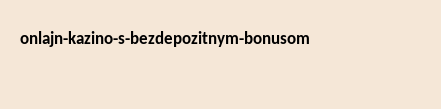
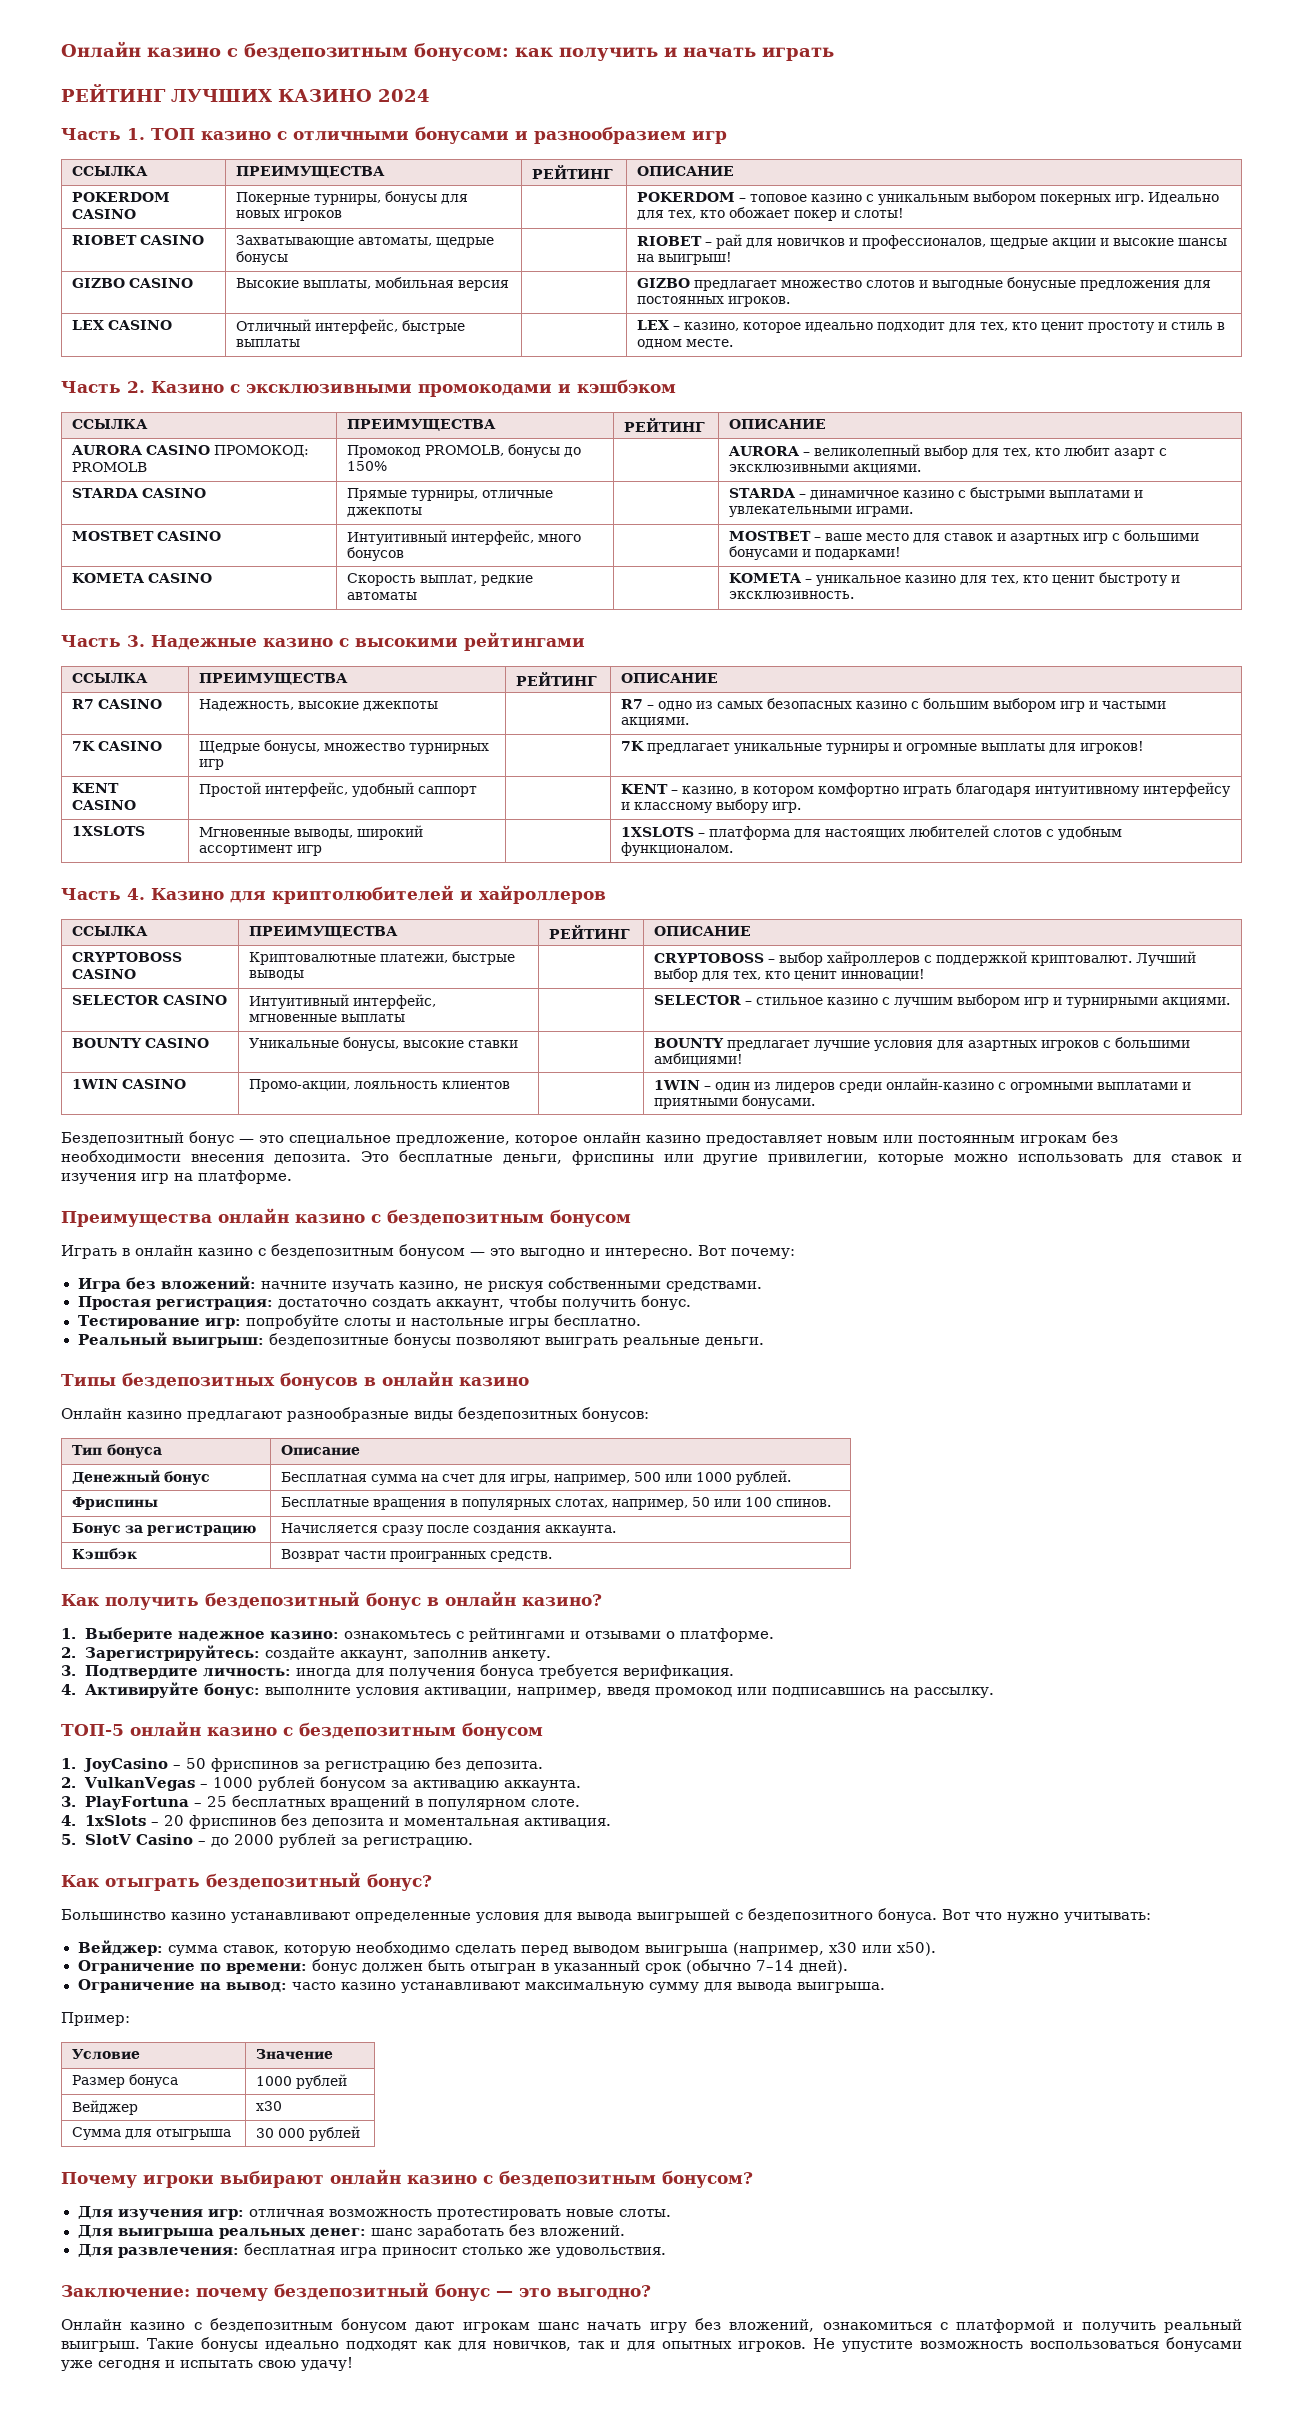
[20,31,310,47] onlajn-kazino-s-bezdepozitnym-bonusom -> [61,41,834,61] [61,84,430,102] [61,126,727,144] [72,166,149,176] [236,166,386,178] [532,165,614,179] [637,166,735,176] [72,192,171,202] [72,209,137,219] [236,191,469,205] [236,210,343,221] [637,191,1220,205] [637,207,905,221] [72,235,205,245] [236,235,495,248] [236,251,289,265] [637,234,1228,249] [637,252,733,265] [72,278,194,288] [236,277,510,291] [637,277,1212,291] [637,296,791,307] [72,320,173,330] [236,319,466,334] [236,339,301,347] [637,320,1226,333] [637,339,734,349] [61,379,676,397] [72,419,149,429] [347,419,497,431] [624,418,706,432] [729,419,827,429] [71,445,310,457] [72,462,148,472] [347,444,582,458] [347,461,388,471] [728,444,1168,459] [729,464,922,474] [72,488,207,498] [347,488,554,501] [347,507,423,517] [729,487,1144,501] [729,506,914,517] [72,531,222,541] [347,530,582,545] [347,547,405,561] [729,530,1200,544] [729,546,902,560] [72,573,213,583] [347,573,534,586] [347,592,418,600] [729,572,1181,586] [729,591,855,599] [61,632,585,651] [72,673,149,683] [199,673,349,685] [516,672,598,686] [621,673,719,683] [72,699,163,709] [199,699,439,711] [621,698,1167,712] [621,717,690,727] [72,741,163,751] [199,740,490,754] [199,759,225,770] [621,741,1145,754] [72,783,120,793] [72,800,137,810] [199,782,478,797] [621,782,1232,797] [621,799,802,813] [72,826,146,836] [199,825,424,840] [199,845,323,856] [621,825,1123,840] [621,842,734,856] [61,885,606,904] [72,926,149,936] [249,926,399,938] [549,925,631,939] [654,926,752,936] [72,952,183,962] [72,969,137,979] [249,951,516,965] [249,970,305,980] [654,951,1197,966] [654,968,926,982] [72,995,228,1005] [249,994,437,1009] [249,1014,406,1022] [654,994,1231,1008] [72,1038,210,1048] [249,1037,519,1051] [654,1037,1191,1051] [654,1053,744,1066] [72,1079,187,1089] [249,1079,511,1092] [654,1078,1192,1093] [654,1095,816,1109] [61,1131,1118,1146] [61,1150,1242,1165] [61,1170,292,1184] [61,1208,631,1227] [61,1244,795,1259] [77,1276,762,1292] [77,1295,691,1310] [77,1314,641,1329] [77,1332,764,1348] [61,1371,529,1390] [61,1407,649,1422] [72,1444,163,1458] [281,1445,361,1455] [72,1470,211,1485] [281,1470,792,1485] [72,1497,159,1510] [281,1497,832,1510] [72,1523,257,1536] [281,1523,617,1536] [72,1548,138,1560] [281,1549,553,1562] [61,1591,602,1610] [61,1627,775,1642] [61,1645,552,1661] [61,1664,735,1679] [61,1682,995,1698] [61,1721,543,1740] [61,1757,544,1772] [61,1776,582,1791] [61,1795,581,1810] [61,1814,612,1829] [61,1833,474,1848] [61,1872,432,1891] [61,1908,1151,1923] [77,1940,936,1956] [77,1959,848,1974] [77,1979,885,1993] [61,2012,130,2026] [72,2049,141,2060] [256,2049,334,2059] [72,2074,179,2088] [256,2074,348,2089] [72,2100,139,2115] [256,2101,283,2111] [72,2127,232,2140] [256,2126,361,2141] [61,2169,753,2188] [77,2206,671,2220] [77,2224,625,2239] [77,2243,666,2258] [61,2282,651,2301] [61,2318,1242,2333] [61,2337,1243,2352] [61,2357,353,2371] Онлайн казино с бездепозитным бонусом: как получить и начать играть // РЕЙТИНГ ЛУЧШИХ КАЗИНО 2024 // Часть 1. ТОП казино с отличными бонусами и разнообразием игр // ССЫЛКА | ПРЕИМУЩЕСТВА | РЕЙТИНГ | ОПИСАНИЕ // POKERDOM CASINO | Покерные турниры, бонусы для новых игроков | | POKERDOM – топовое казино с уникальным выбором покерных игр. Идеально для тех, кто обожает покер и слоты! // RIOBET CASINO | Захватывающие автоматы, щедрые бонусы | | RIOBET – рай для новичков и профессионалов, щедрые акции и высокие шансы на выигрыш! // GIZBO CASINO | Высокие выплаты, мобильная версия | | GIZBO предлагает множество слотов и выгодные бонусные предложения для постоянных игроков. // LEX CASINO | Отличный интерфейс, быстрые выплаты | | LEX – казино, которое идеально подходит для тех, кто ценит простоту и стиль в одном месте. // Часть 2. Казино с эксклюзивными промокодами и кэшбэком // ССЫЛКА | ПРЕИМУЩЕСТВА | РЕЙТИНГ | ОПИСАНИЕ // AURORA CASINO ПРОМОКОД: PROMOLB | Промокод PROMOLB, бонусы до 150% | | AURORA – великолепный выбор для тех, кто любит азарт с эксклюзивными акциями. // STARDA CASINO | Прямые турниры, отличные джекпоты | | STARDA – динамичное казино с быстрыми выплатами и увлекательными играми. // MOSTBET CASINO | Интуитивный интерфейс, много бонусов | | MOSTBET – ваше место для ставок и азартных игр с большими бонусами и подарками! // KOMETA CASINO | Скорость выплат, редкие автоматы | | KOMETA – уникальное казино для тех, кто ценит быстроту и эксклюзивность. // Часть 3. Надежные казино с высокими рейтингами // ССЫЛКА | ПРЕИМУЩЕСТВА | РЕЙТИНГ | ОПИСАНИЕ // R7 CASINO | Надежность, высокие джекпоты | | R7 – одно из самых безопасных казино с большим выбором игр и частыми акциями. // 7K CASINO | Щедрые бонусы, множество турнирных игр | | 7K предлагает уникальные турниры и огромные выплаты для игроков! // KENT CASINO | Простой интерфейс, удобный саппорт | | KENT – казино, в котором комфортно играть благодаря интуитивному интерфейсу и классному выбору игр. // 1XSLOTS | Мгновенные выводы, широкий ассортимент игр | | 1XSLOTS – платформа для настоящих любителей слотов с удобным функционалом. // Часть 4. Казино для криптолюбителей и хайроллеров // ССЫЛКА | ПРЕИМУЩЕСТВА | РЕЙТИНГ | ОПИСАНИЕ // CRYPTOBOSS CASINO | Криптовалютные платежи, быстрые выводы | | CRYPTOBOSS – выбор хайроллеров с поддержкой криптовалют. Лучший выбор для тех, кто ценит инновации! // SELECTOR CASINO | Интуитивный интерфейс, мгновенные выплаты | | SELECTOR – стильное казино с лучшим выбором игр и турнирными акциями. // BOUNTY CASINO | Уникальные бонусы, высокие ставки | | BOUNTY предлагает лучшие условия для азартных игроков с большими амбициями! // 1WIN CASINO | Промо-акции, лояльность клиентов | | 1WIN – один из лидеров среди онлайн-казино с огромными выплатами и приятными бонусами. // Бездепозитный бонус — это специальное предложение, которое онлайн казино предоставляет новым или постоянным игрокам без необходимости внесения депозита. Это бесплатные деньги, фриспины или другие привилегии, которые можно использовать для ставок и изучения игр на платформе. // Преимущества онлайн казино с бездепозитным бонусом // Играть в онлайн казино с бездепозитным бонусом — это выгодно и интересно. Вот почему: // Игра без вложений: начните изучать казино, не рискуя собственными средствами. // Простая регистрация: достаточно создать аккаунт, чтобы получить бонус. // Тестирование игр: попробуйте слоты и настольные игры бесплатно. // Реальный выигрыш: бездепозитные бонусы позволяют выиграть реальные деньги. // Типы бездепозитных бонусов в онлайн казино // Онлайн казино предлагают разнообразные виды бездепозитных бонусов: // Тип бонуса | Описание // Денежный бонус | Бесплатная сумма на счет для игры, например, 500 или 1000 рублей. // Фриспины | Бесплатные вращения в популярных слотах, например, 50 или 100 спинов. // Бонус за регистрацию | Начисляется сразу после создания аккаунта. // Кэшбэк | Возврат части проигранных средств. // Как получить бездепозитный бонус в онлайн казино? // 1. Выберите надежное казино: ознакомьтесь с рейтингами и отзывами о платформе. // 2. Зарегистрируйтесь: создайте аккаунт, заполнив анкету. // 3. Подтвердите личность: иногда для получения бонуса требуется верификация. // 4. Активируйте бонус: выполните условия активации, например, введя промокод или подписавшись на рассылку. // ТОП-5 онлайн казино с бездепозитным бонусом // 1. JoyCasino – 50 фриспинов за регистрацию без депозита. // 2. VulkanVegas – 1000 рублей бонусом за активацию аккаунта. // 3. PlayFortuna – 25 бесплатных вращений в популярном слоте. // 4. 1xSlots – 20 фриспинов без депозита и моментальная активация. // 5. SlotV Casino – до 2000 рублей за регистрацию. // Как отыграть бездепозитный бонус? // Большинство казино устанавливают определенные условия для вывода выигрышей с бездепозитного бонуса. Вот что нужно учитывать: // Вейджер: сумма ставок, которую необходимо сделать перед выводом выигрыша (например, x30 или x50). // Ограничение по времени: бонус должен быть отыгран в указанный срок (обычно 7–14 дней). // Ограничение на вывод: часто казино устанавливают максимальную сумму для вывода выигрыша. // Пример: // Условие | Значение // Размер бонуса | 1000 рублей // Вейджер | x30 // Сумма для отыгрыша | 30 000 рублей // Почему игроки выбирают онлайн казино с бездепозитным бонусом? // Для изучения игр: отличная возможность протестировать новые слоты. // Для выигрыша реальных денег: шанс заработать без вложений. // Для развлечения: бесплатная игра приносит столько же удовольствия. // Заключение: почему бездепозитный бонус — это выгодно? // Онлайн казино с бездепозитным бонусом дают игрокам шанс начать игру без вложений, ознакомиться с платформой и получить реальный выигрыш. Такие бонусы идеально подходят как для новичков, так и для опытных игроков. Не упустите возможность воспользоваться бонусами уже сегодня и испытать свою удачу!

